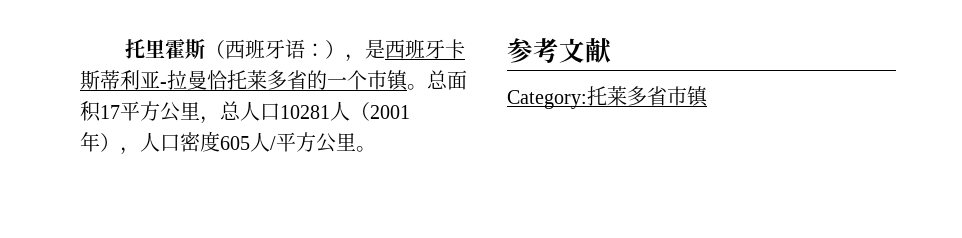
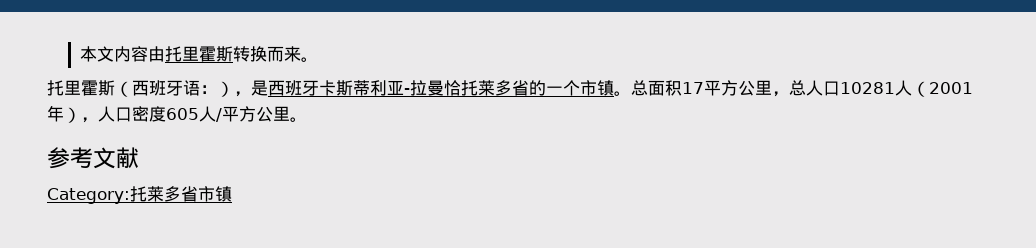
(124, 49) none -> [80,46,319,62] 本文内容由托里霍斯转换而来。 //

